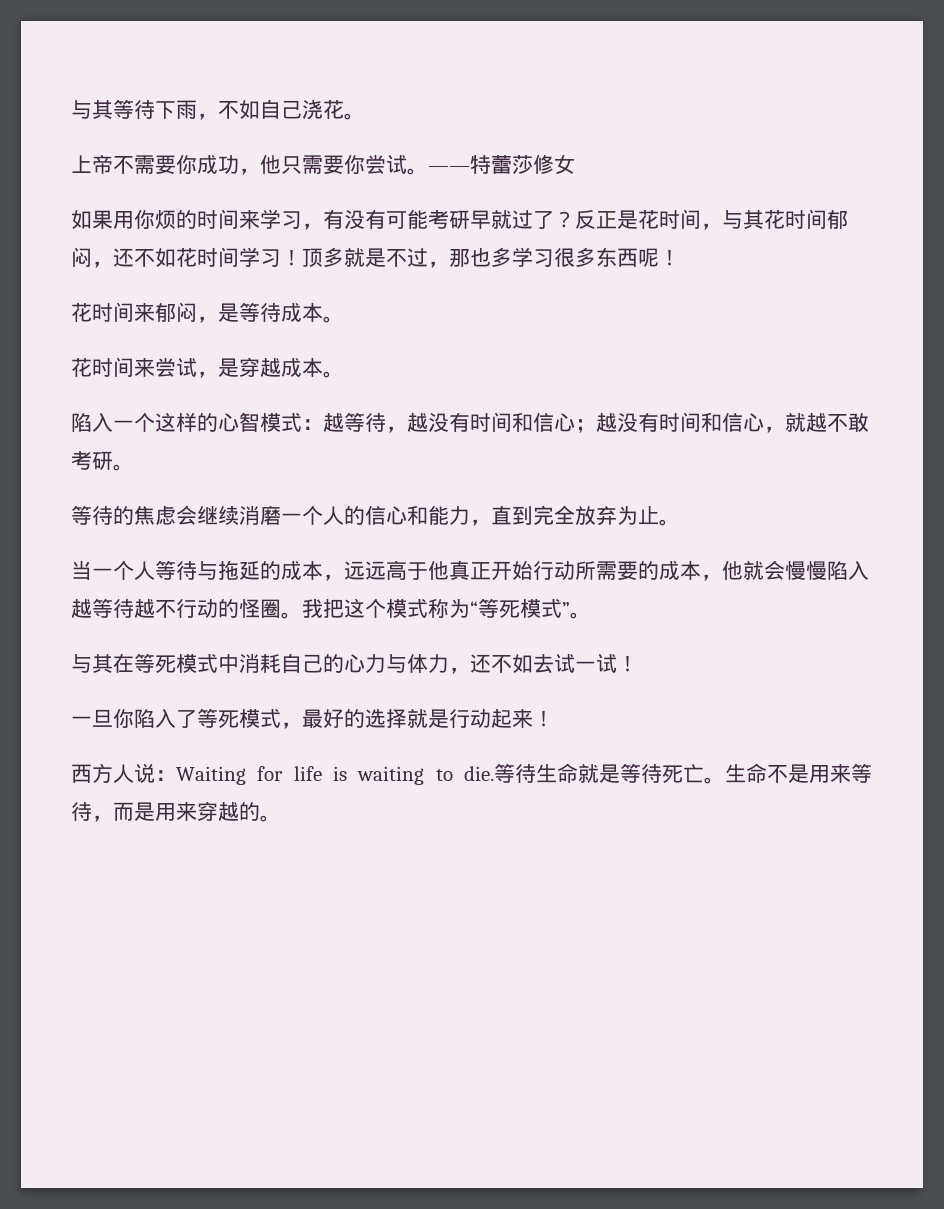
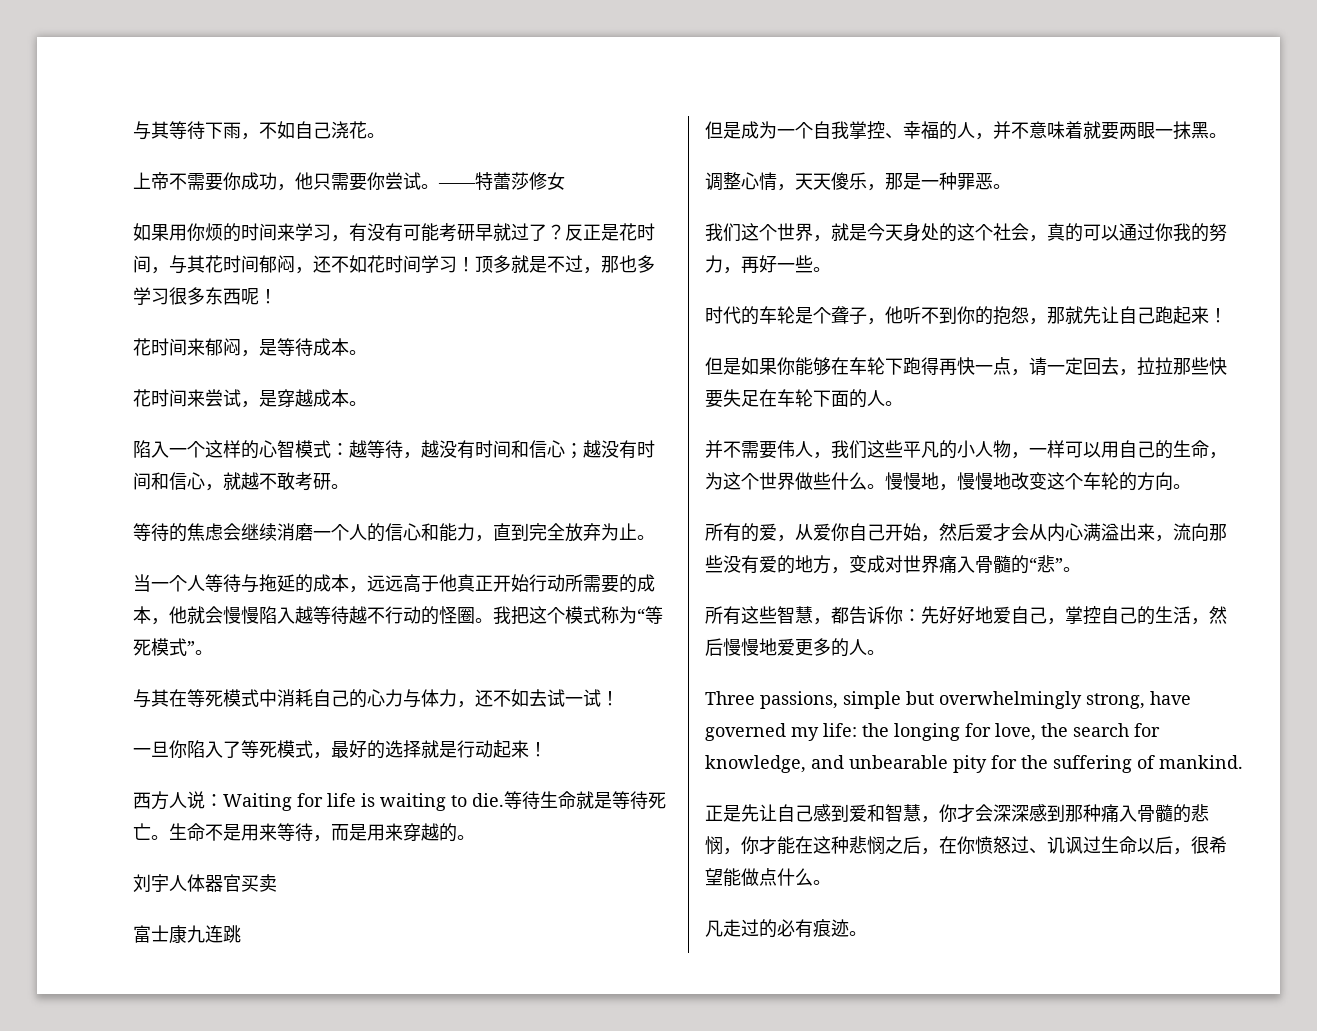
(281, 818) none -> [133,874,277,892] [133,925,241,944] [705,121,1227,140] [705,172,1011,191] [705,223,1227,242] [705,255,831,274] [705,306,1227,325] [705,357,1227,376] [705,389,903,408] [705,440,1227,459] [705,472,1191,491] [705,523,1227,542] [705,555,1081,574] [705,606,1227,625] [705,638,885,657] [705,691,1191,709] [705,723,1160,741] [705,755,1243,773] [705,804,1209,823] [705,836,1227,855] [705,868,831,887] [705,919,867,938] // 刘宇人体器官买卖 // 富士康九连跳 // 但是成为一个自我掌控、幸福的人，并不意味着就要两眼一抹黑。 // 调整心情，天天傻乐，那是一种罪恶。 // 我们这个世界，就是今天身处的这个社会，真的可以通过你我的努力，再好一些。 // 时代的车轮是个聋子，他听不到你的抱怨，那就先让自己跑起来！ // 但是如果你能够在车轮下跑得再快一点，请一定回去，拉拉那些快要失足在车轮下面的人。 // 并不需要伟人，我们这些平凡的小人物，一样可以用自己的生命，为这个世界做些什么。慢慢地，慢慢地改变这个车轮的方向。 // 所有的爱，从爱你自己开始，然后爱才会从内心满溢出来，流向那些没有爱的地方，变成对世界痛入骨髓的“悲”。 // 所有这些智慧，都告诉你：先好好地爱自己，掌控自己的生活，然后慢慢地爱更多的人。 // Three passions, simple but overwhelmingly strong, have governed my life: the longing for love, the search for knowledge, and unbearable pity for the suffering of mankind. // 正是先让自己感到爱和智慧，你才会深深感到那种痛入骨髓的悲悯，你才能在这种悲悯之后，在你愤怒过、讥讽过生命以后，很希望能做点什么。 // 凡走过的必有痕迹。

